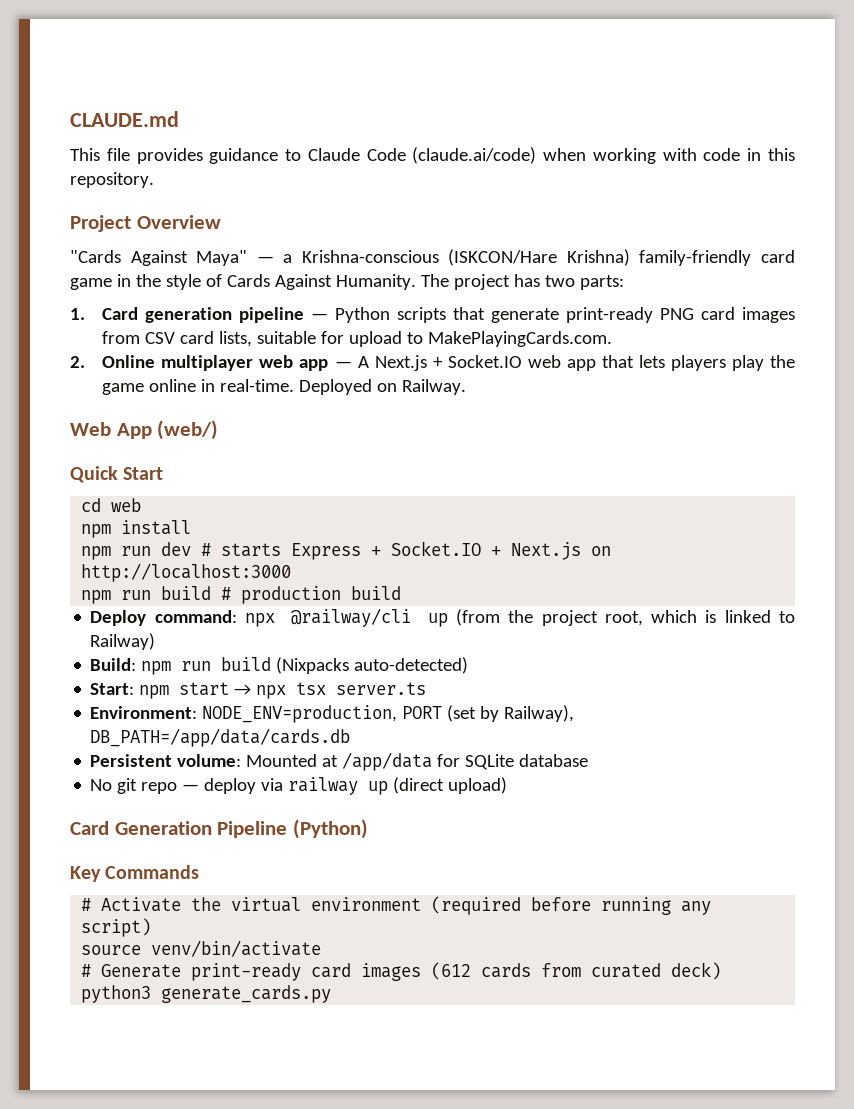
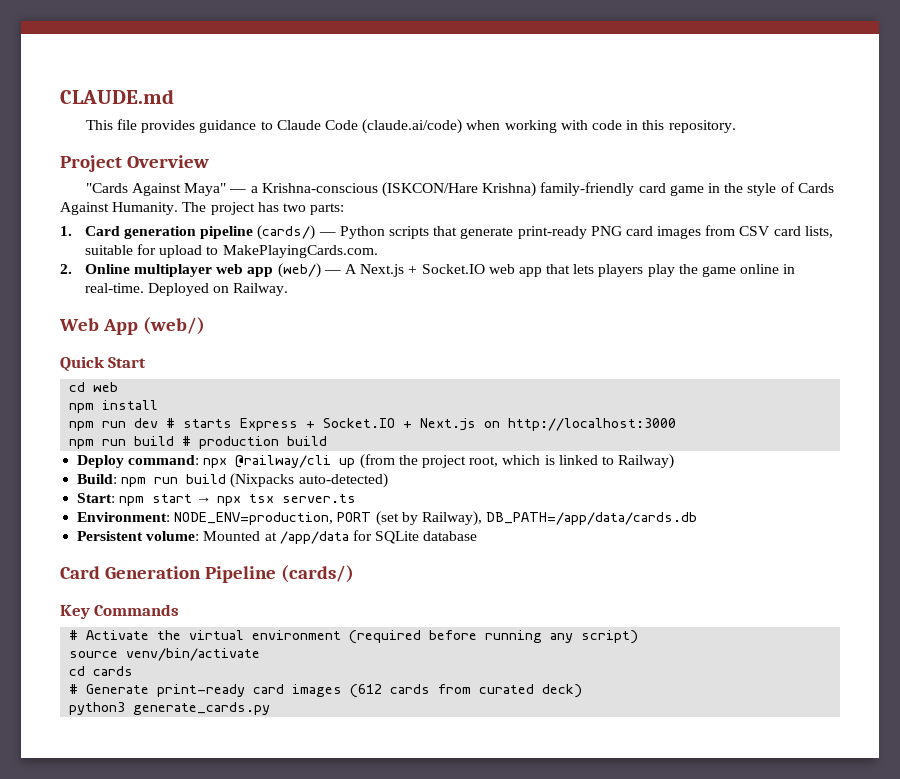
(305, 315) none -> [257,225,316,240] (cards/)
(329, 365) none -> [277,263,321,278] (web/)
[90,777,508,795] // No git repo — deploy via railway up (direct upload) -> (478, 536) none
[292,819,368,839] (Python) -> [280,565,354,583] (cards/)
(322, 948) none -> [69,666,134,676] // cd cards

